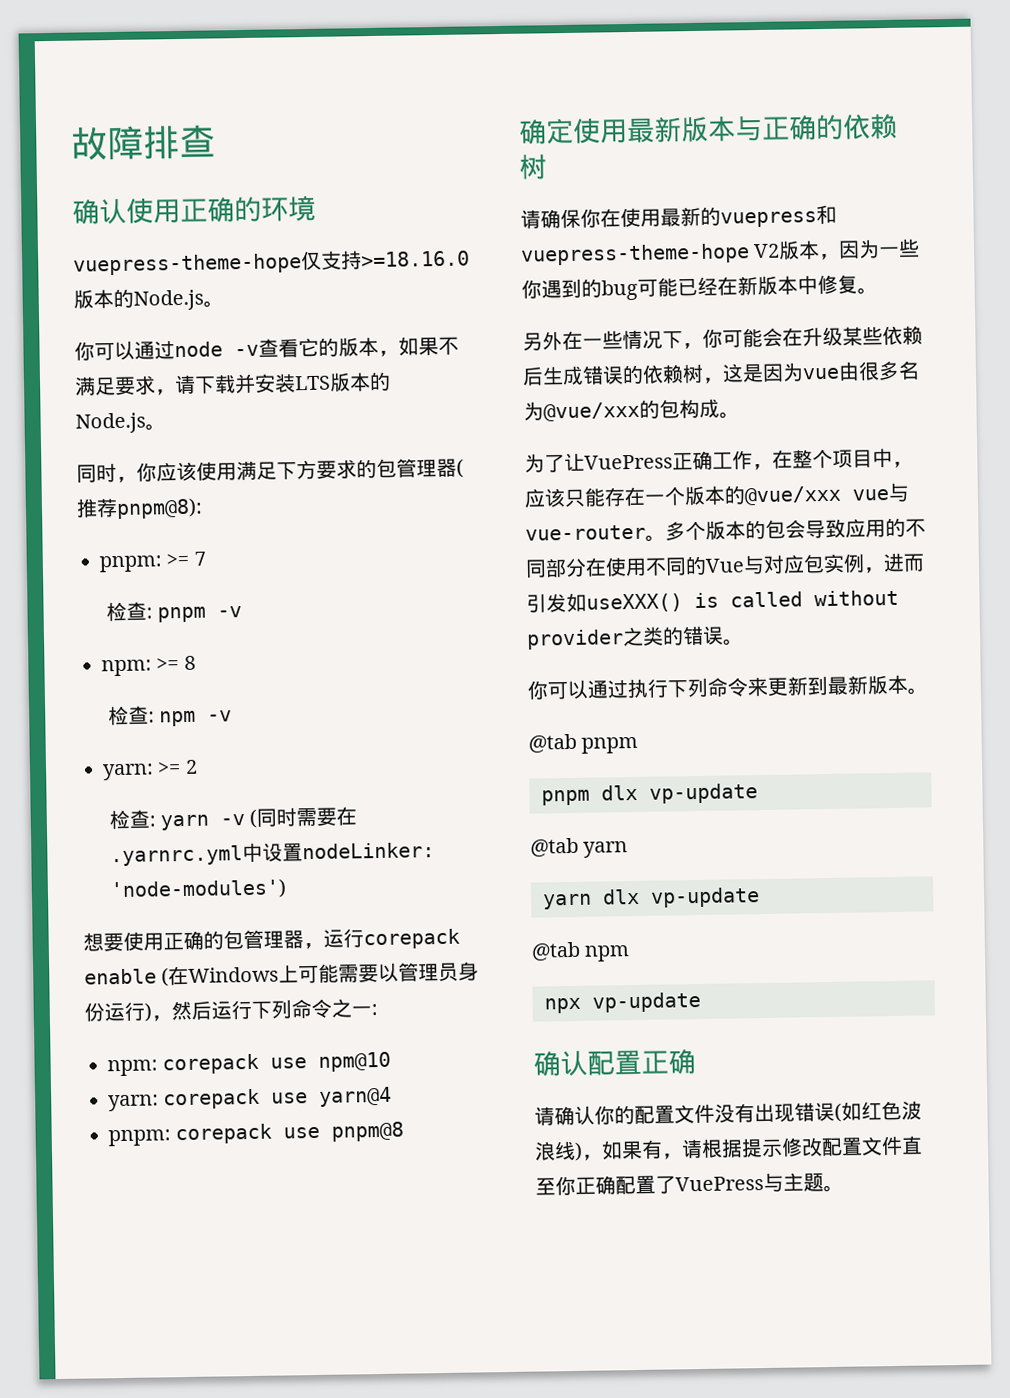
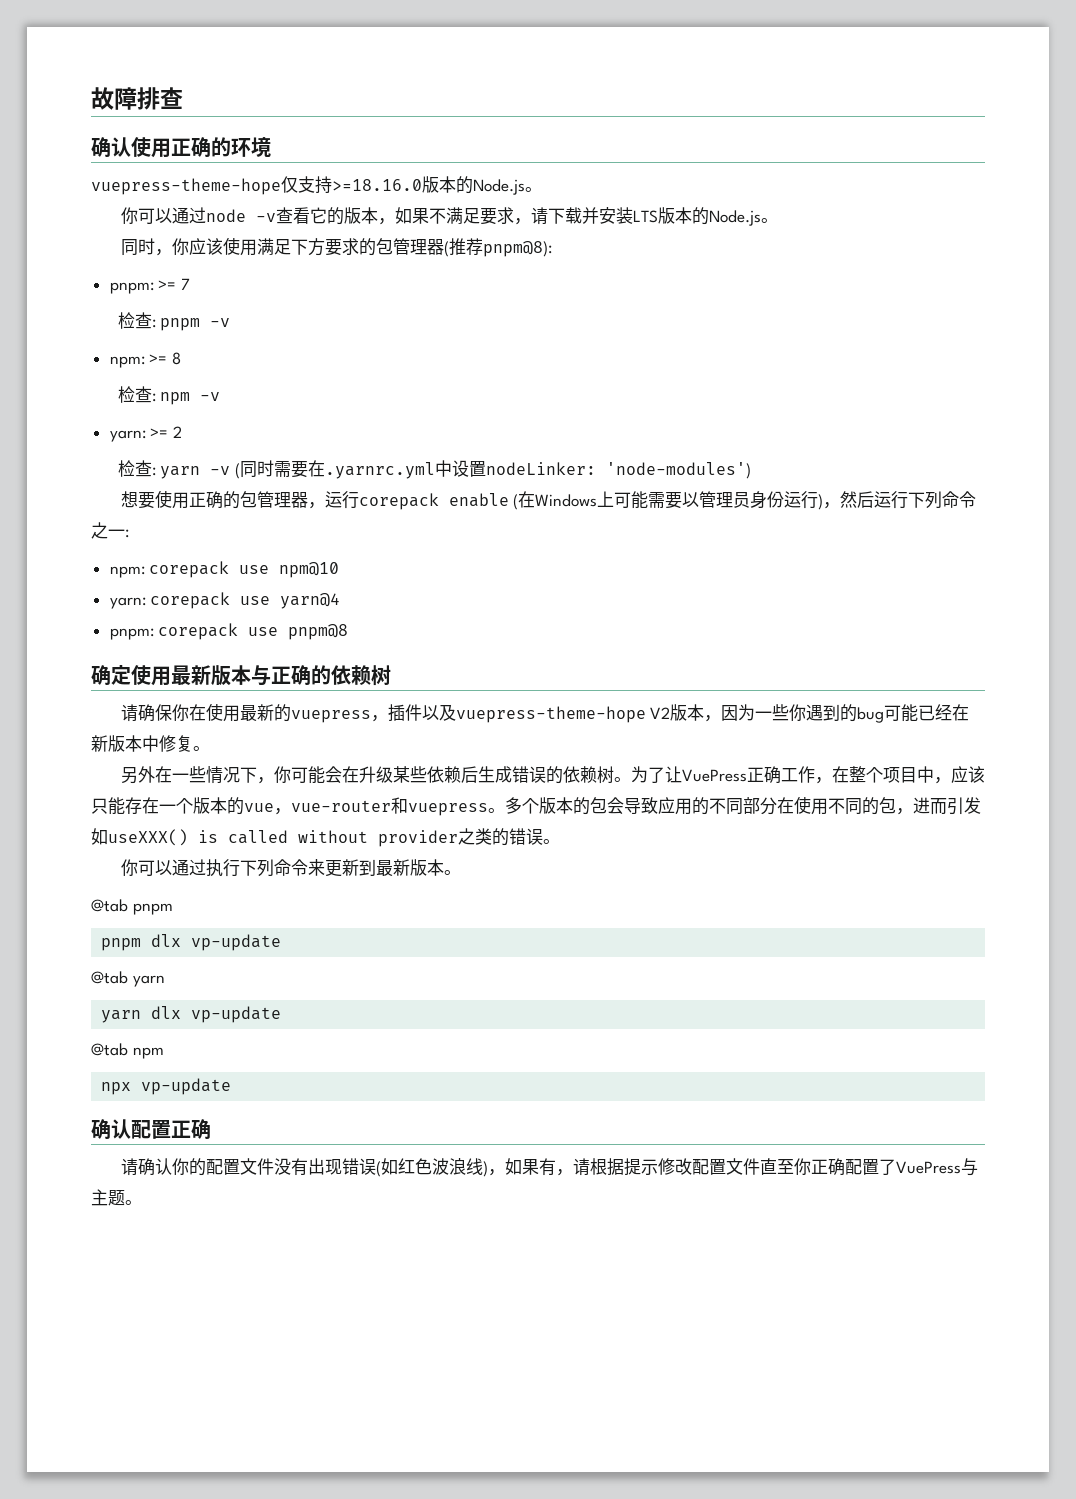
[816,204,837,225] 和 -> [370,704,456,722] ，插件以及
[703,360,920,384] [523,398,740,422] ，这是因为vue由很多名为@vue/xxx的包构成。 // -> [613,777,631,782] 。
[744,482,909,506] [525,524,646,541] @vue/xxx vue与vue-router -> [244,797,488,816] vue，vue-router和vuepress
[705,553,865,575] Vue与对应包实例 -> [879,797,896,814] 包

